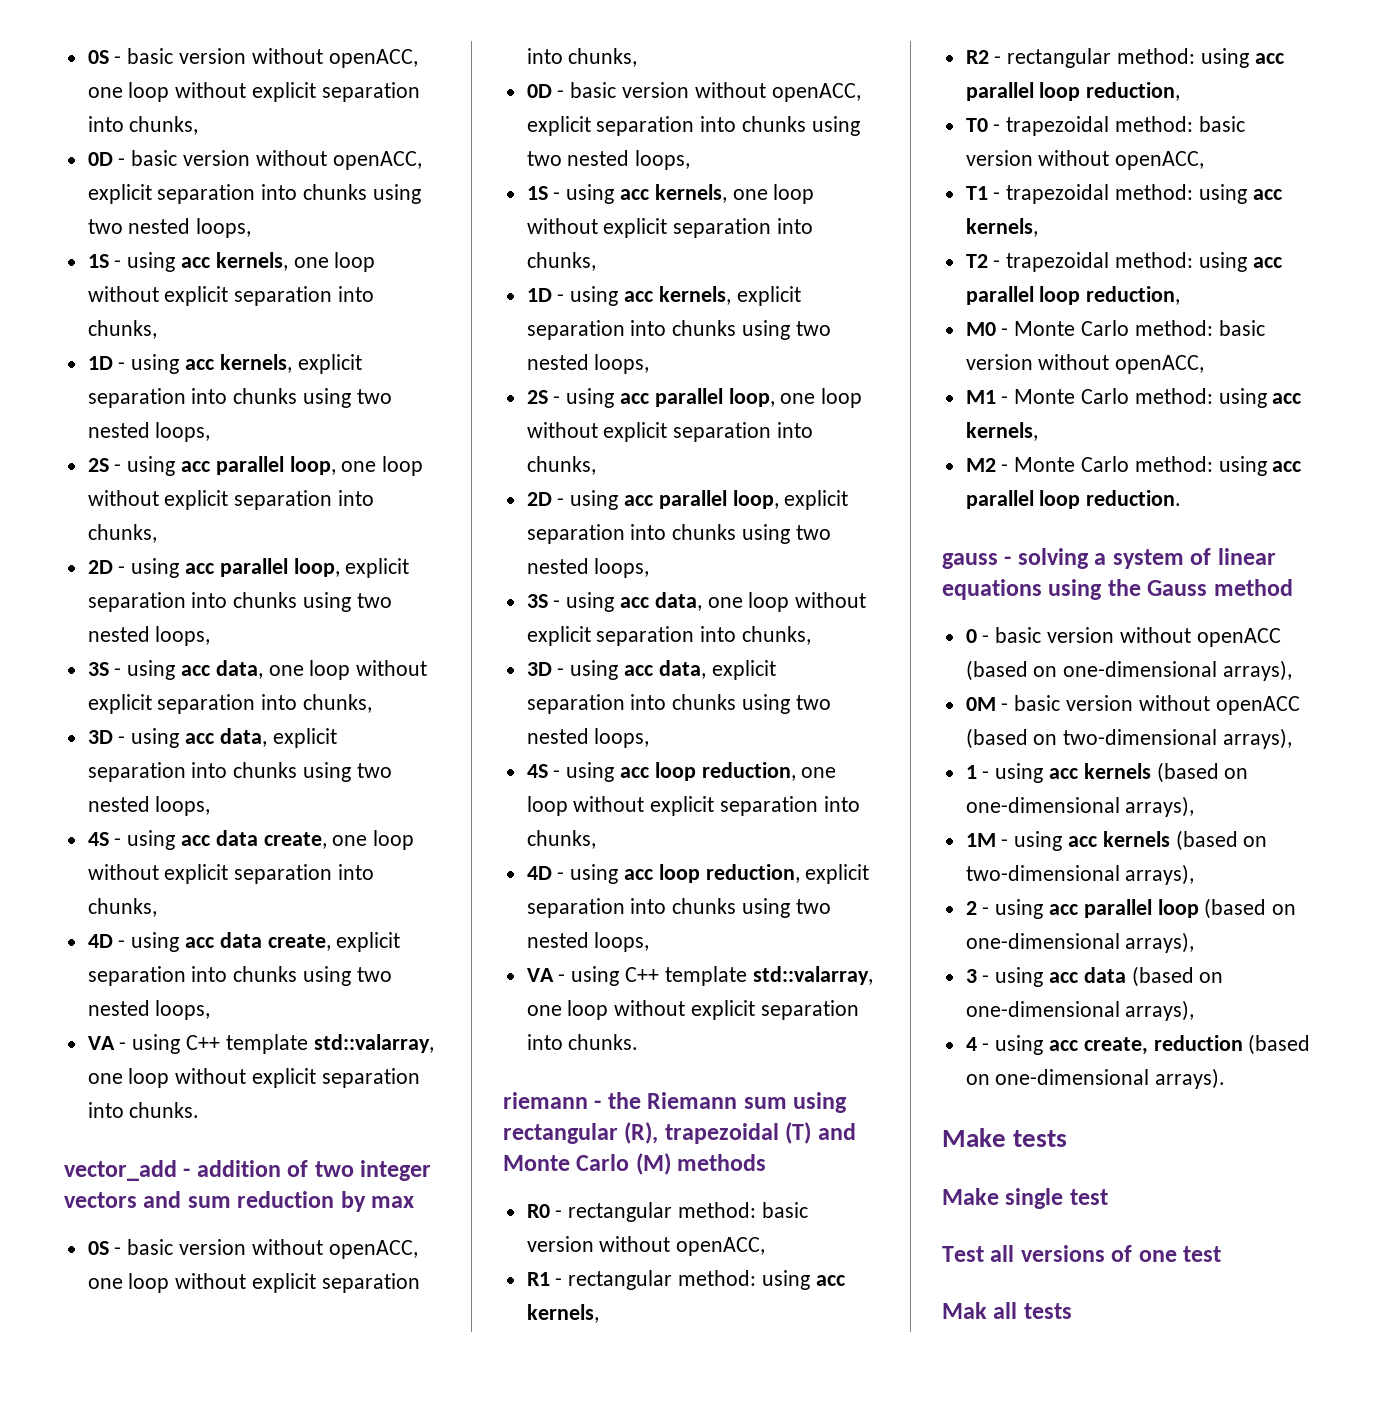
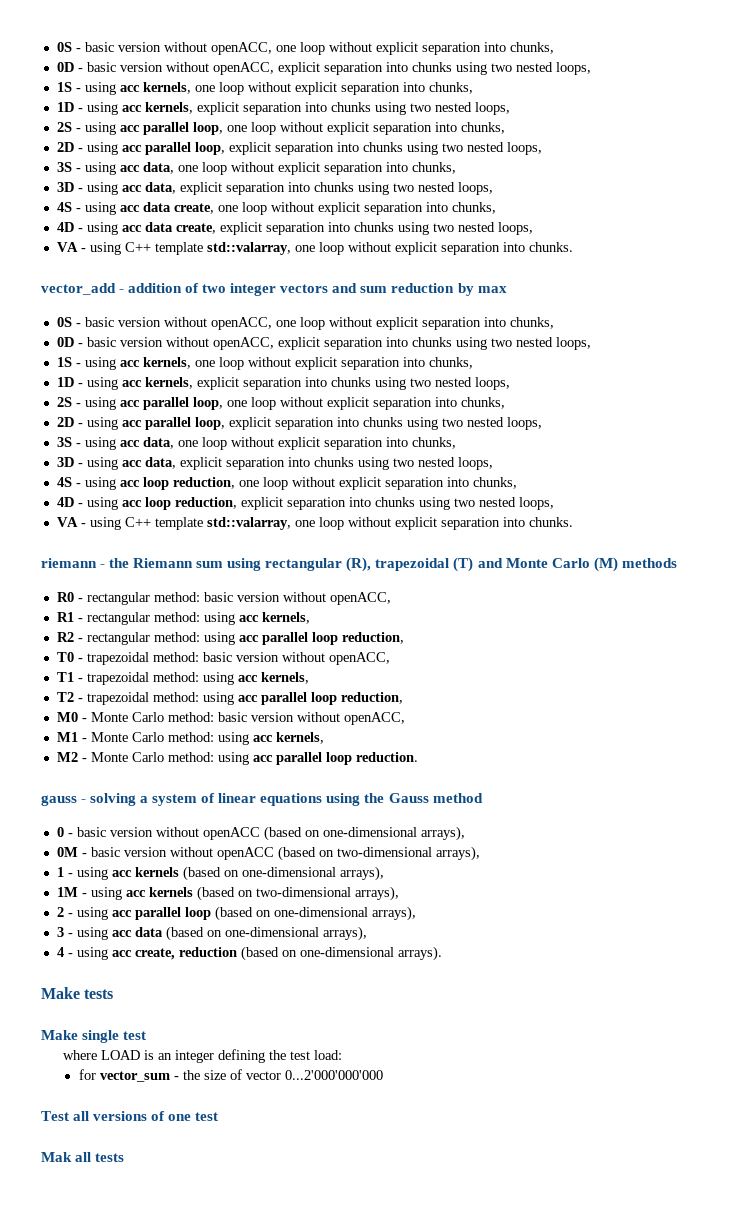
(1108, 1197) none -> [62,1049,342,1063] [78,1069,383,1082] // where LOAD is an integer defining the test load: // for vector_sum - the size of vector 0...2'000'000'000

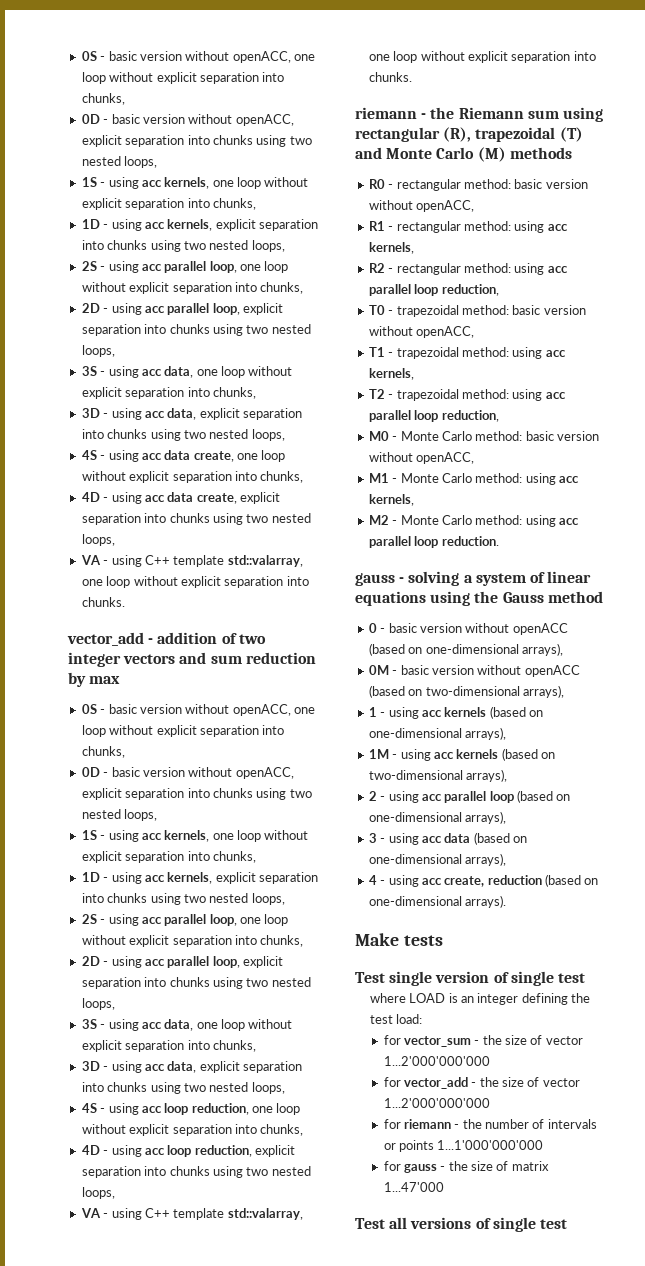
[41,1030,78,1040] Make -> [355,971,509,986] Test single version of
[284,1070,383,1080] 0...2'000'000'000 -> [383,1056,490,1066] [383,1077,580,1089] [383,1098,490,1108] [383,1119,597,1129] [383,1140,544,1152] [383,1161,549,1173] [383,1182,444,1192] 1...2'000'000'000 // for vector_add - the size of vector 1...2'000'000'000 // for riemann - the number of intervals or points 1...1'000'000'000 // for gauss - the size of matrix 1...47'000
[168,1112,219,1121] [41,1152,125,1162] one test // Mak all tests -> [492,1217,567,1232] single test

